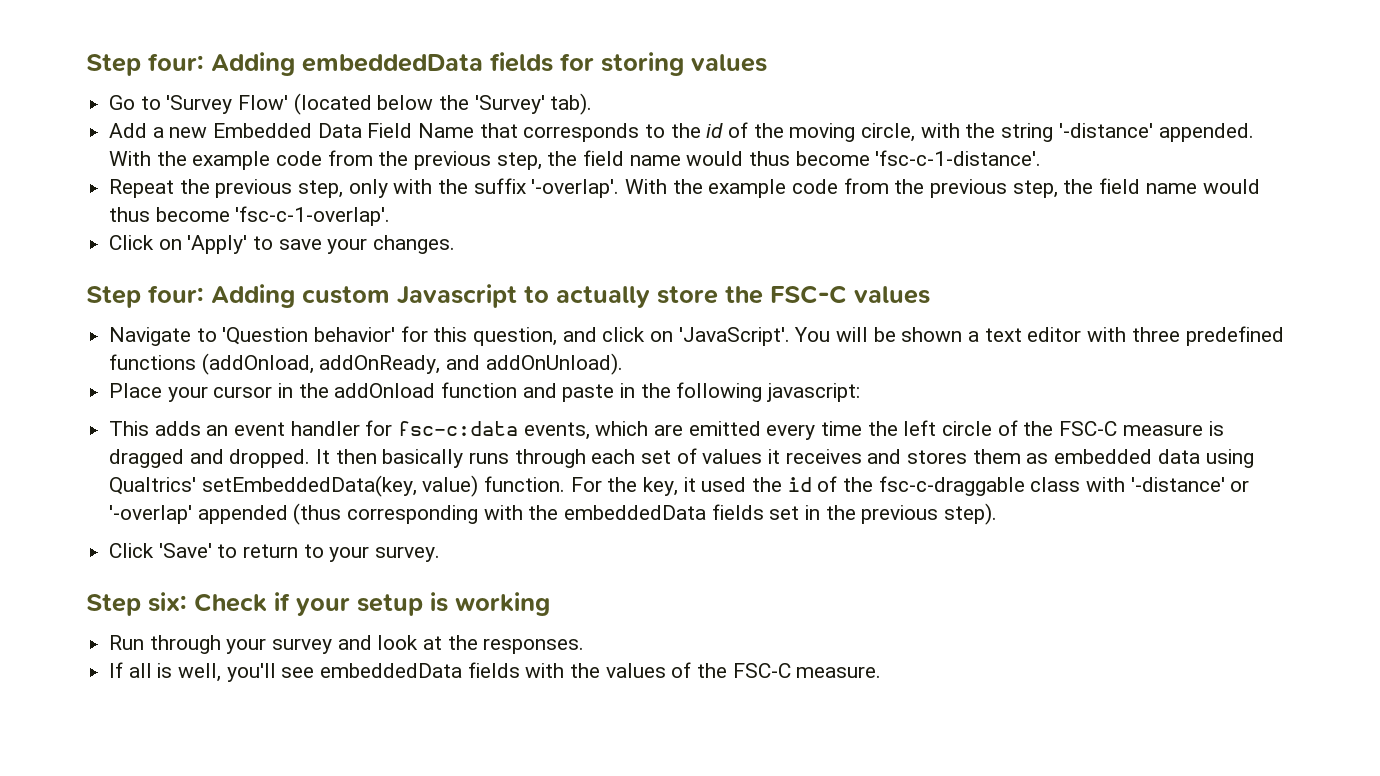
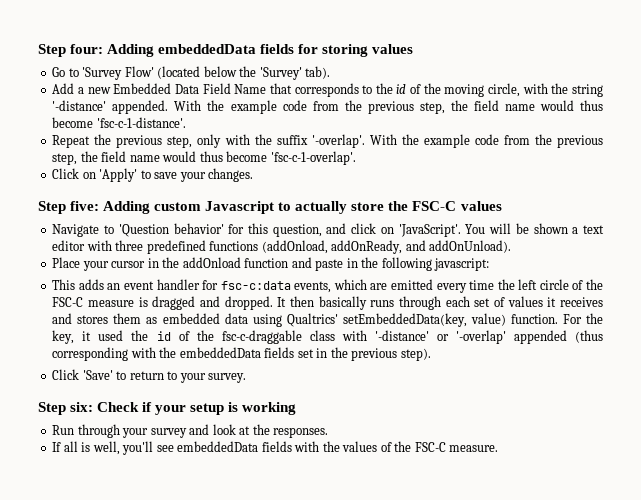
[148,285,204,303] four: -> [70,201,100,211] five:

